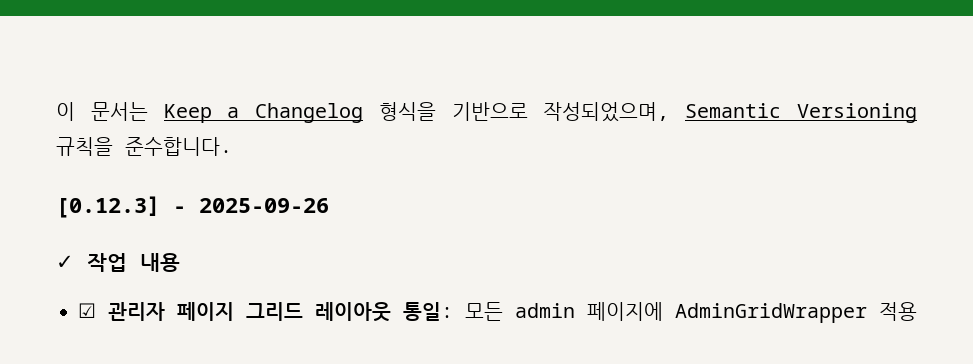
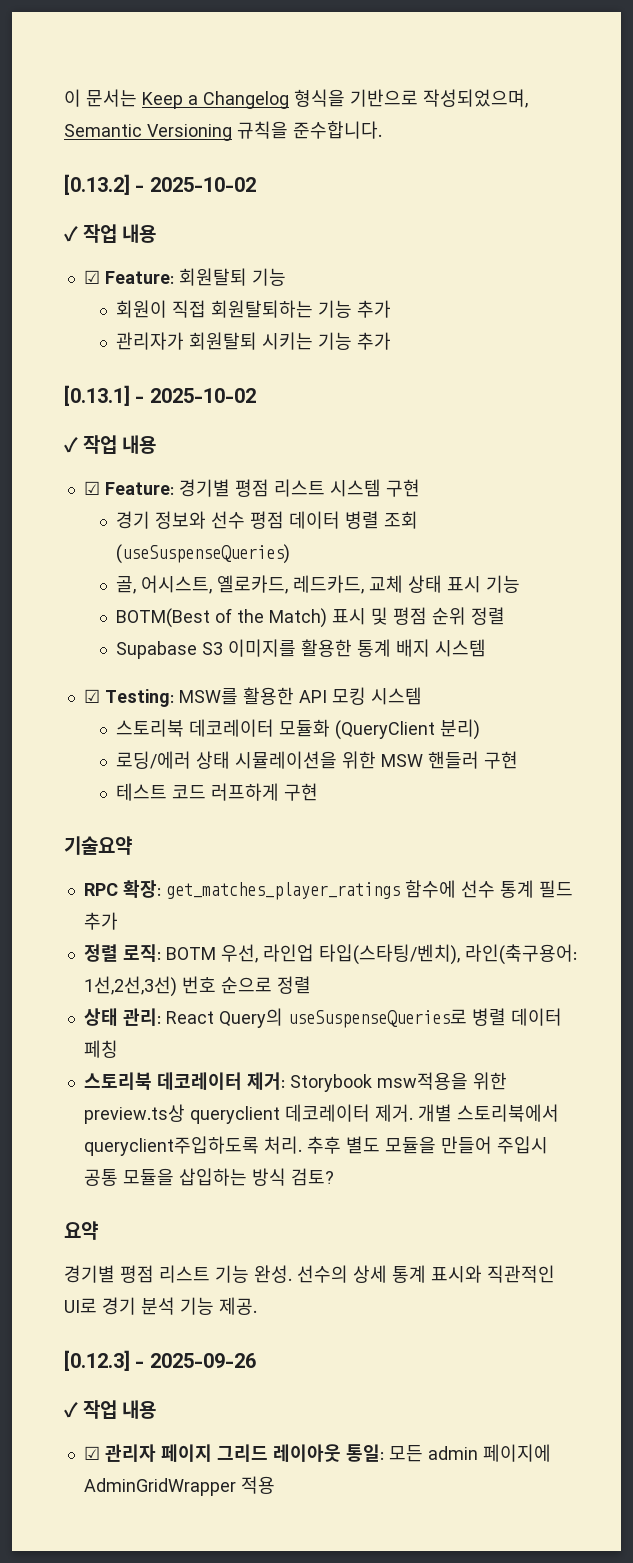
(232, 146) none -> [64,174,256,195] [64,224,157,243] [83,268,286,286] [116,300,392,318] [116,332,392,350] [64,385,256,406] [64,435,157,454] [83,479,420,497] [116,511,419,529] [116,544,291,564] [116,575,521,594] [116,607,506,628] [116,639,487,659] [83,687,422,707] [116,719,481,740] [116,751,519,769] [116,783,319,801] [64,836,132,855] [83,880,573,900] [83,912,118,930] [83,944,577,965] [83,976,311,997] [83,1008,562,1028] [83,1040,118,1058] [83,1072,507,1092] [83,1104,559,1124] [83,1136,548,1156] [83,1168,334,1186] [64,1221,98,1240] [64,1265,555,1283] [64,1297,257,1315] // [0.13.2] - 2025-10-02 // ✓ 작업 내용 // ☑ Feature: 회원탈퇴 기능 // 회원이 직접 회원탈퇴하는 기능 추가 // 관리자가 회원탈퇴 시키는 기능 추가 // [0.13.1] - 2025-10-02 // ✓ 작업 내용 // ☑ Feature: 경기별 평점 리스트 시스템 구현 // 경기 정보와 선수 평점 데이터 병렬 조회 (useSuspenseQueries) // 골, 어시스트, 옐로카드, 레드카드, 교체 상태 표시 기능 // BOTM(Best of the Match) 표시 및 평점 순위 정렬 // Supabase S3 이미지를 활용한 통계 배지 시스템 // ☑ Testing: MSW를 활용한 API 모킹 시스템 // 스토리북 데코레이터 모듈화 (QueryClient 분리) // 로딩/에러 상태 시뮬레이션을 위한 MSW 핸들러 구현 // 테스트 코드 러프하게 구현 // 기술요약 // RPC 확장: get_matches_player_ratings 함수에 선수 통계 필드 추가 // 정렬 로직: BOTM 우선, 라인업 타입(스타팅/벤치), 라인(축구용어: 1선,2선,3선) 번호 순으로 정렬 // 상태 관리: React Query의 useSuspenseQueries로 병렬 데이터 페칭 // 스토리북 데코레이터 제거: Storybook msw적용을 위한 preview.ts상 queryclient 데코레이터 제거. 개별 스토리북에서 queryclient주입하도록 처리. 추후 별도 모듈을 만들어 주입시 공통 모듈을 삽입하는 방식 검토? // 요약 // 경기별 평점 리스트 기능 완성. 선수의 상세 통계 표시와 직관적인 UI로 경기 분석 기능 제공.

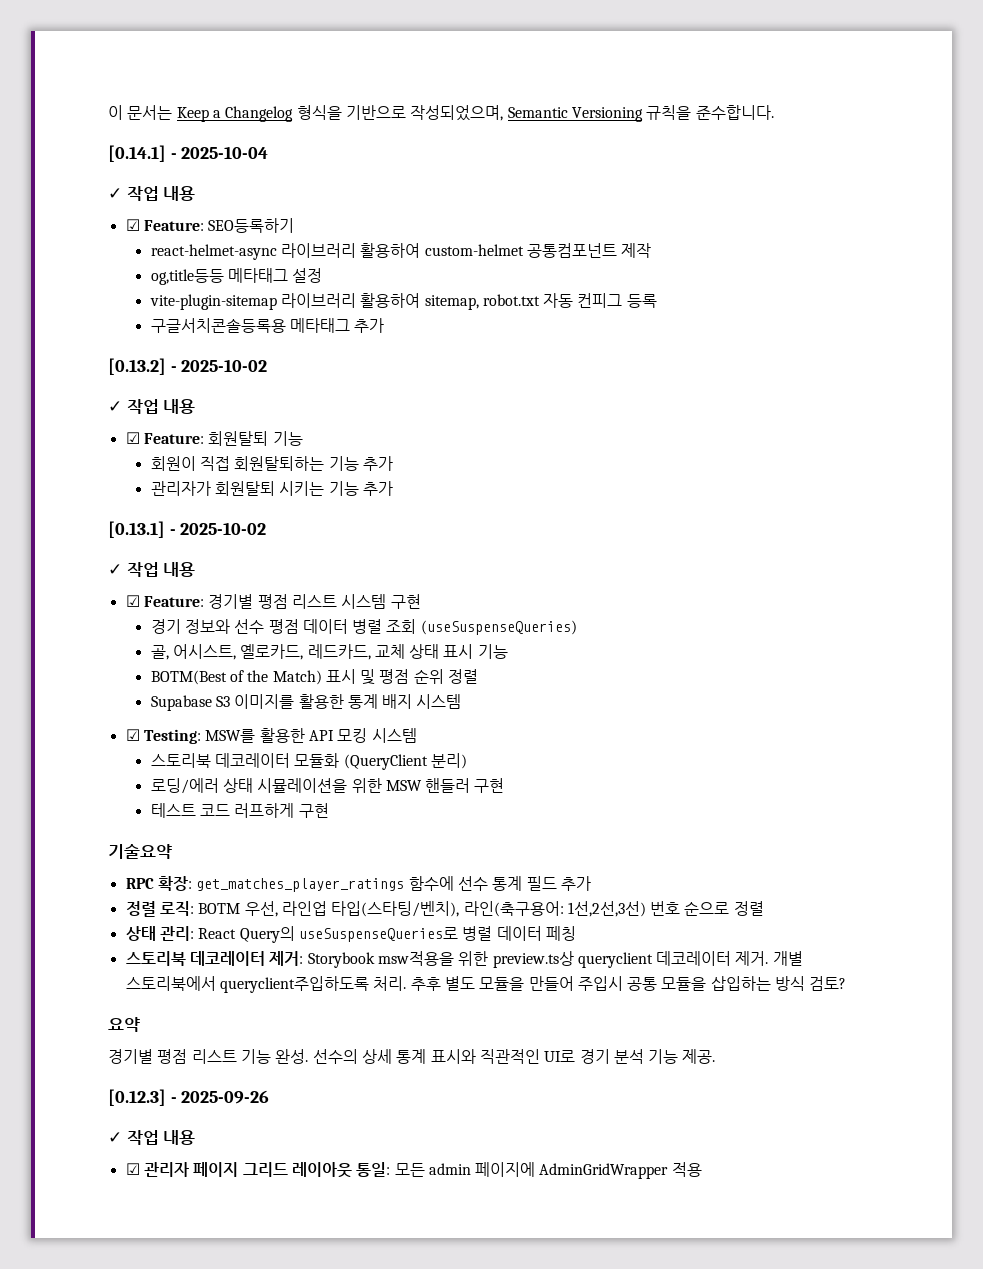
(382, 130) none -> [108,145,269,162] [108,186,196,201] [125,218,295,233] [150,243,652,260] [150,268,323,285] [149,293,657,310] [150,318,385,333] // [0.14.1] - 2025-10-04 // ✓ 작업 내용 // ☑ Feature: SEO등록하기 // react-helmet-async 라이브러리 활용하여 custom-helmet 공통컴포넌트 제작 // og,title등등 메타태그 설정 // vite-plugin-sitemap 라이브러리 활용하여 sitemap, robot.txt 자동 컨피그 등록 // 구글서치콘솔등록용 메타태그 추가

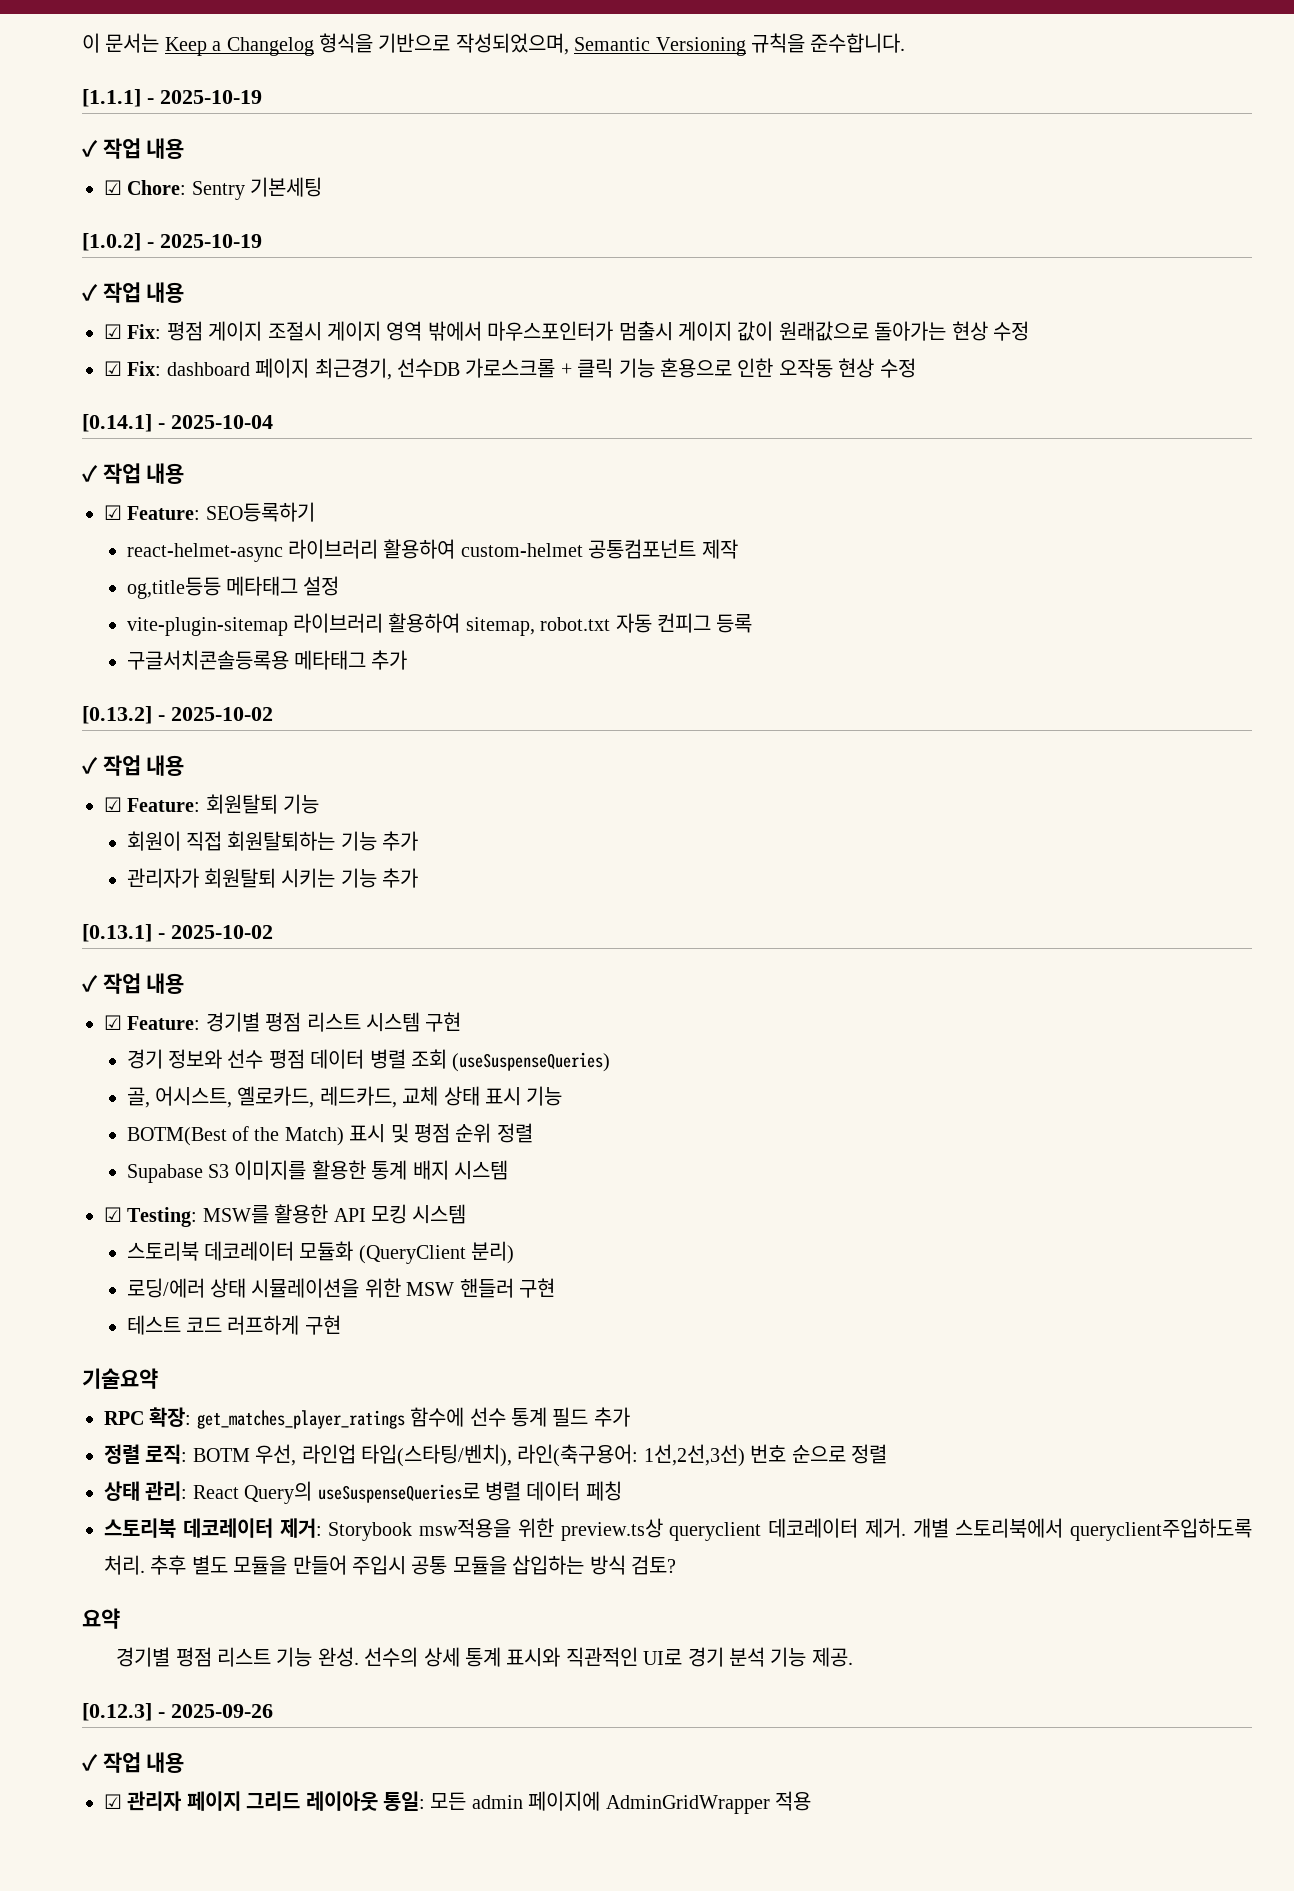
(774, 112) none -> [82,89,262,107] [82,138,185,159] [104,177,323,200] [82,233,262,251] [82,282,185,303] [104,321,1029,341] [104,358,916,380] // [1.1.1] - 2025-10-19 // ✓ 작업 내용 // ☑ Chore: Sentry 기본세팅 // [1.0.2] - 2025-10-19 // ✓ 작업 내용 // ☑ Fix: 평점 게이지 조절시 게이지 영역 밖에서 마우스포인터가 멈출시 게이지 값이 원래값으로 돌아가는 현상 수정 // ☑ Fix: dashboard 페이지 최근경기, 선수DB 가로스크롤 + 클릭 기능 혼용으로 인한 오작동 현상 수정

